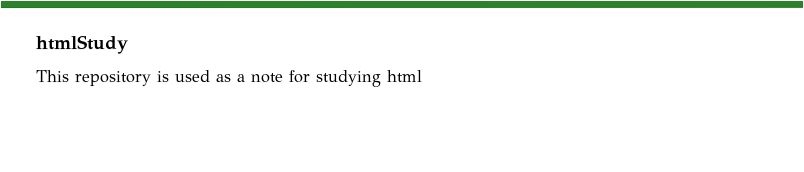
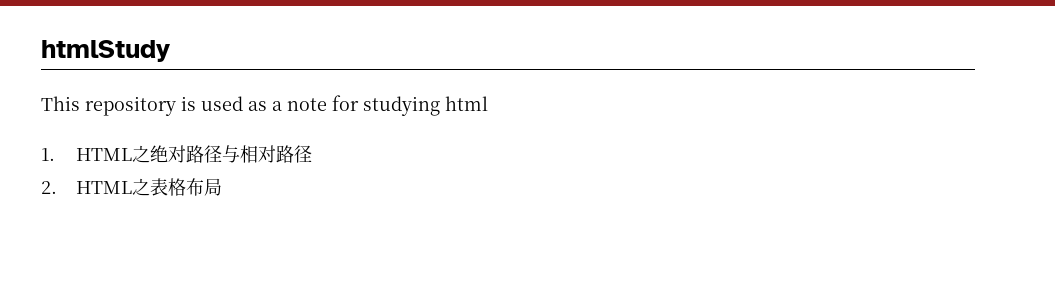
(422, 76) none -> [41,145,312,163] [41,178,222,196] // 1. HTML之绝对路径与相对路径 // 2. HTML之表格布局

